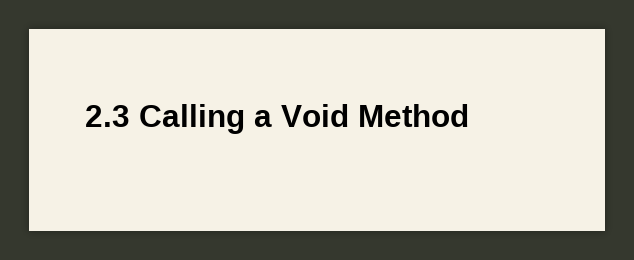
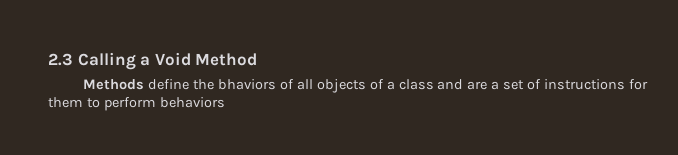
(469, 115) none -> [83,79,648,93] [48,97,225,111] // Methods define the bhaviors of all objects of a class and are a set of instructions for them to perform behaviors

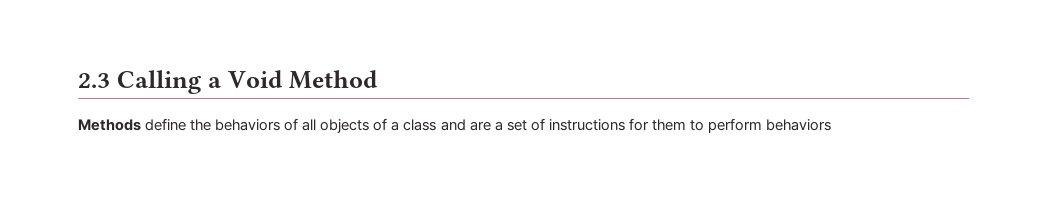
[218,79,277,90] bhaviors -> [215,119,281,131] behaviors

